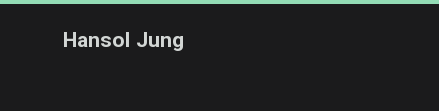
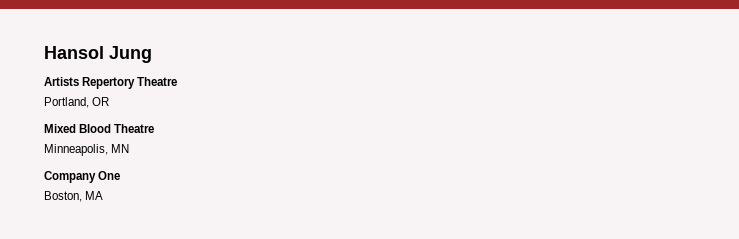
(184, 41) none -> [44,77,178,89] [44,97,110,108] [44,124,155,133] [44,144,130,156] [44,171,121,183] [44,191,104,202] // Artists Repertory Theatre // Portland, OR // Mixed Blood Theatre // Minneapolis, MN // Company One // Boston, MA

